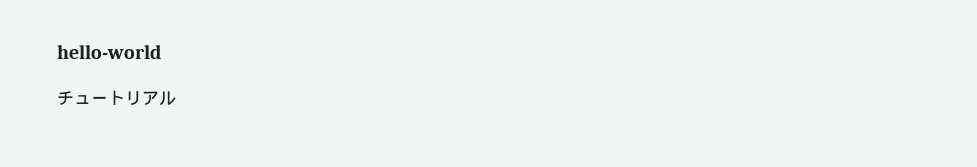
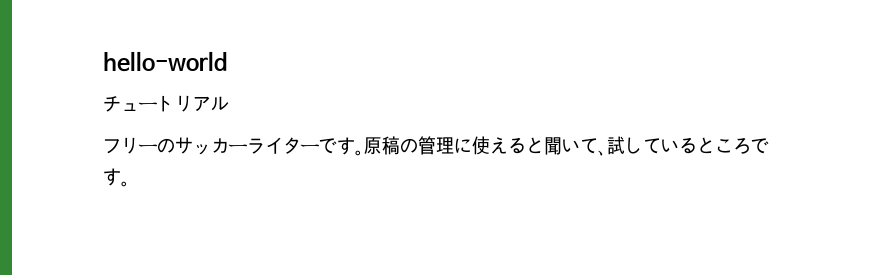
(176, 98) none -> [103,136,769,156] [103,168,130,187] // フリーのサッカーライターです。原稿の管理に使えると聞いて、試しているところです。

